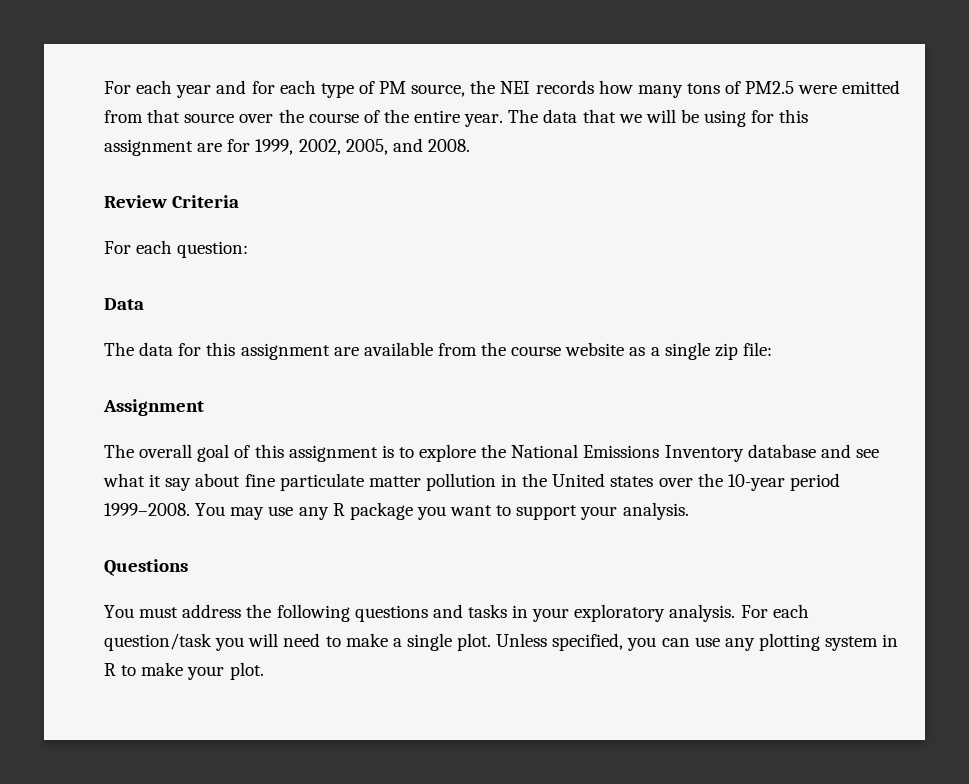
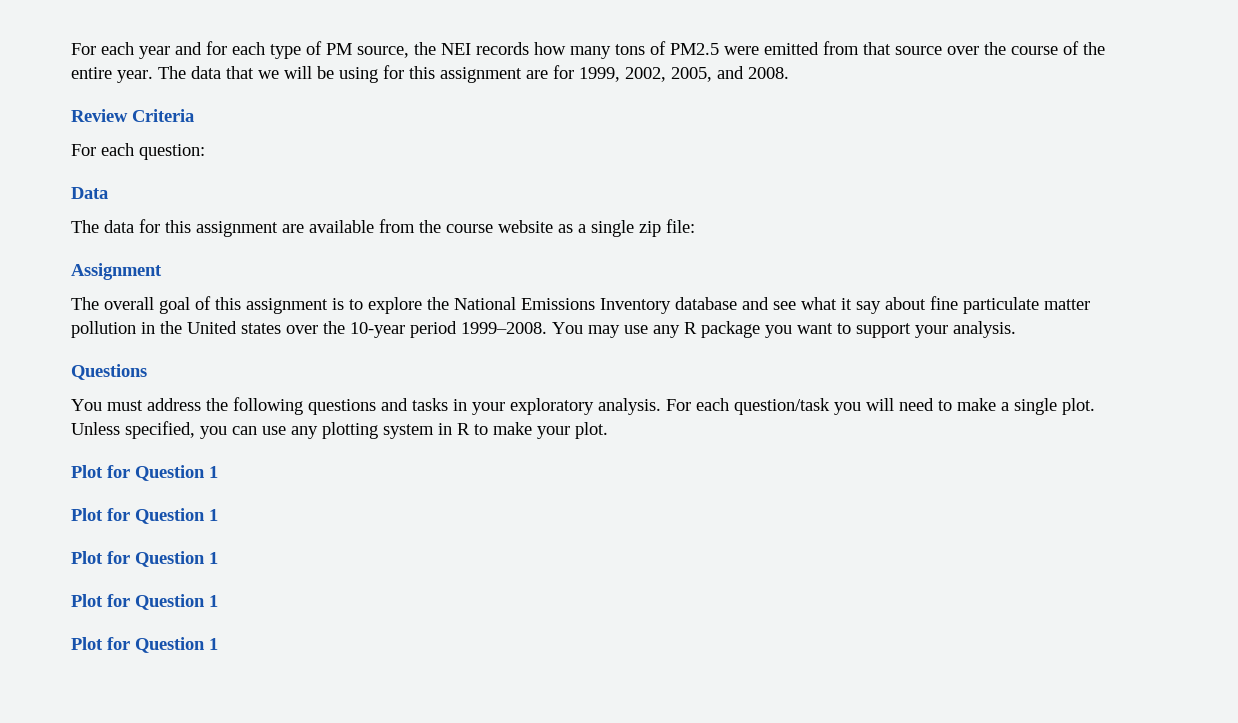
(264, 671) none -> [71,465,218,481] [71,508,218,524] [71,551,218,567] [71,594,218,610] [71,637,218,653] // Plot for Question 1 // Plot for Question 1 // Plot for Question 1 // Plot for Question 1 // Plot for Question 1

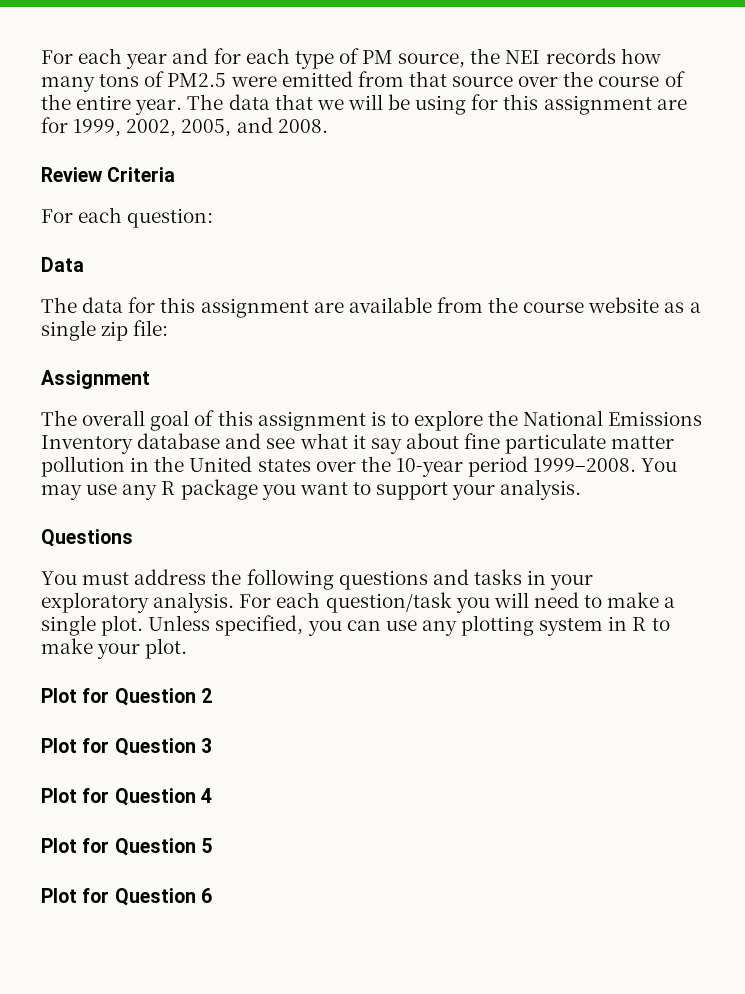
[209,466,218,478] [71,508,218,524] [71,551,218,567] [71,594,218,610] [71,637,218,653] 1 // Plot for Question 1 // Plot for Question 1 // Plot for Question 1 // Plot for Question 1 -> [200,688,212,703] [41,738,212,756] [41,788,212,806] [41,838,212,856] [41,888,212,906] 2 // Plot for Question 3 // Plot for Question 4 // Plot for Question 5 // Plot for Question 6

